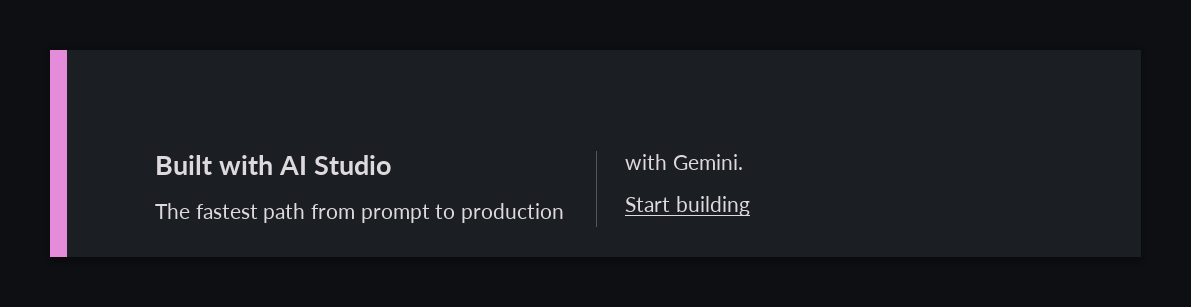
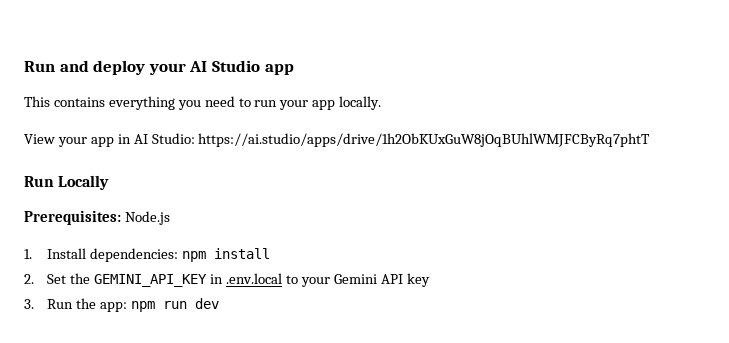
[155,155,393,175] [155,203,565,223] [625,154,743,170] [625,196,750,216] Built with AI Studio // The fastest path from prompt to production with Gemini. // Start building -> [24,60,294,75] [24,96,382,110] [24,133,651,147] [24,175,110,190] [24,210,170,225] [24,248,271,262] [24,273,430,287] [24,298,220,312] Run and deploy your AI Studio app // This contains everything you need to run your app locally. // View your app in AI Studio: https://ai.studio/apps/drive/1h2ObKUxGuW8jOqBUhlWMJFCByRq7phtT // Run Locally // Prerequisites: Node.js // 1. Install dependencies: npm install // 2. Set the GEMINI_API_KEY in .env.local to your Gemini API key // 3. Run the app: npm run dev

